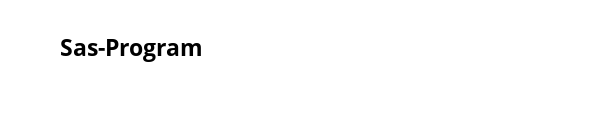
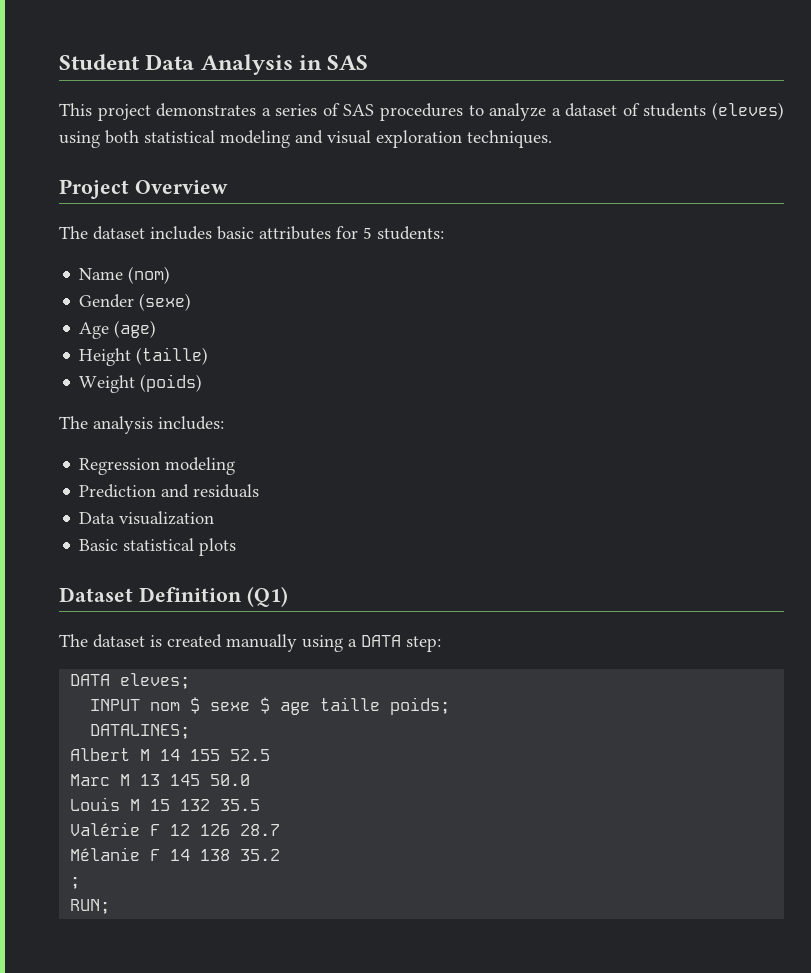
[60,39,203,62] Sas-Program -> [59,54,369,75] [59,102,784,121] [59,130,552,148] [59,179,228,199] [59,226,444,240] [79,266,171,284] [79,293,192,311] [79,320,157,339] [79,347,209,366] [79,374,203,393] [59,416,224,434] [79,457,236,475] [79,484,260,498] [79,511,215,525] [79,538,237,556] [59,586,288,607] [59,634,441,652] [70,673,191,689] [90,697,451,715] [90,724,191,739] [70,748,271,761] [70,774,251,786] [70,797,261,811] [70,822,281,836] [70,847,281,861] [70,877,81,889] [70,899,111,914] Student Data Analysis in SAS // This project demonstrates a series of SAS procedures to analyze a dataset of students (eleves) using both statistical modeling and visual exploration techniques. // Project Overview // The dataset includes basic attributes for 5 students: // Name (nom) // Gender (sexe) // Age (age) // Height (taille) // Weight (poids) // The analysis includes: // Regression modeling // Prediction and residuals // Data visualization // Basic statistical plots // Dataset Definition (Q1) // The dataset is created manually using a DATA step: // DATA eleves; // INPUT nom $ sexe $ age taille poids; // DATALINES; // Albert M 14 155 52.5 // Marc M 13 145 50.0 // Louis M 15 132 35.5 // Valérie F 12 126 28.7 // Mélanie F 14 138 35.2 // ; // RUN;

